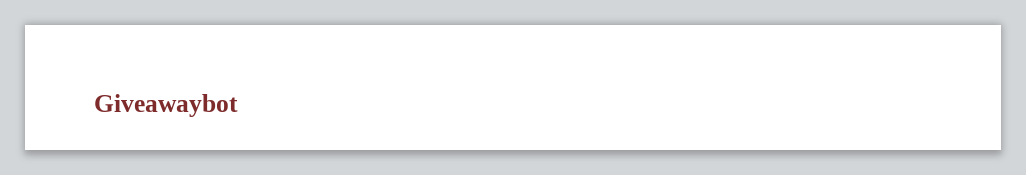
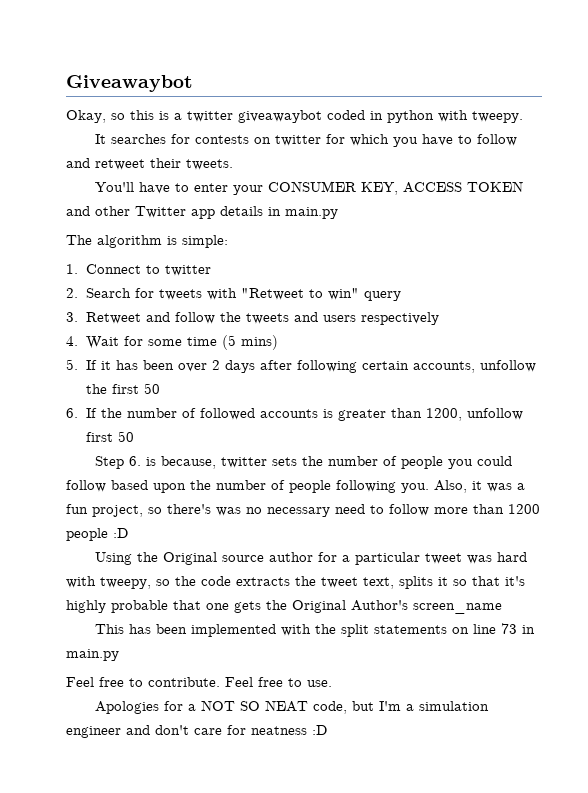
(238, 105) none -> [66,110,523,123] [94,134,517,147] [66,158,233,170] [94,181,523,195] [66,206,338,219] [66,235,228,248] [66,264,211,276] [66,288,401,301] [66,312,439,325] [66,335,278,350] [66,359,536,373] [85,383,160,394] [66,408,523,421] [85,431,134,442] [94,456,512,469] [66,480,525,493] [66,504,540,517] [66,528,128,541] [94,552,527,565] [66,576,525,589] [66,600,502,614] [94,623,535,637] [66,649,119,661] [66,677,332,687] [94,700,489,714] [66,725,327,738] // Okay, so this is a twitter giveawaybot coded in python with tweepy. // It searches for contests on twitter for which you have to follow and retweet their tweets. // You'll have to enter your CONSUMER KEY, ACCESS TOKEN and other Twitter app details in main.py // The algorithm is simple: // 1. Connect to twitter // 2. Search for tweets with "Retweet to win" query // 3. Retweet and follow the tweets and users respectively // 4. Wait for some time (5 mins) // 5. If it has been over 2 days after following certain accounts, unfollow the first 50 // 6. If the number of followed accounts is greater than 1200, unfollow first 50 // Step 6. is because, twitter sets the number of people you could follow based upon the number of people following you. Also, it was a fun project, so there's was no necessary need to follow more than 1200 people :D // Using the Original source author for a particular tweet was hard with tweepy, so the code extracts the tweet text, splits it so that it's highly probable that one gets the Original Author's screen_name // This has been implemented with the split statements on line 73 in main.py // Feel free to contribute. Feel free to use. // Apologies for a NOT SO NEAT code, but I'm a simulation engineer and don't care for neatness :D

